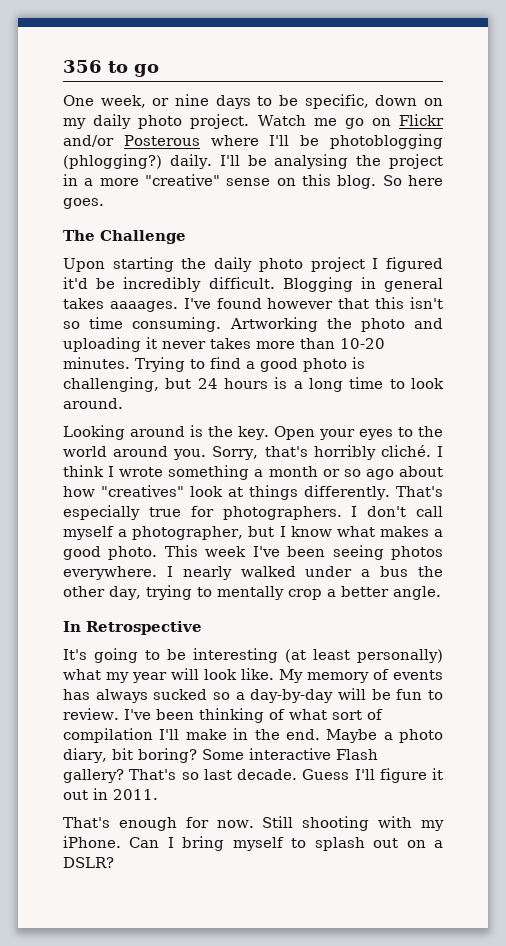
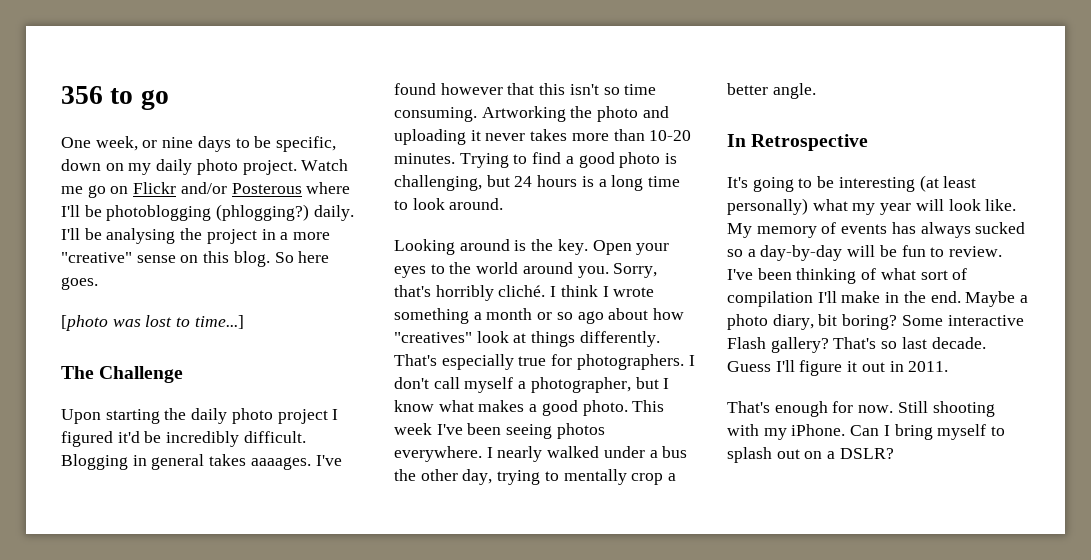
(104, 203) none -> [61,315,244,331] // [photo was lost to time...]

